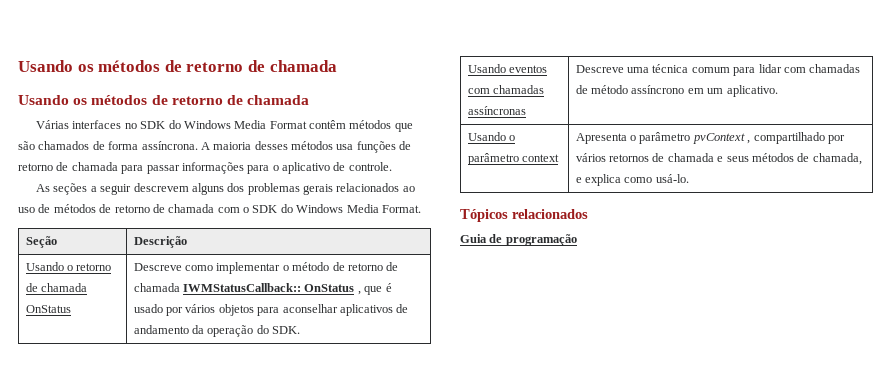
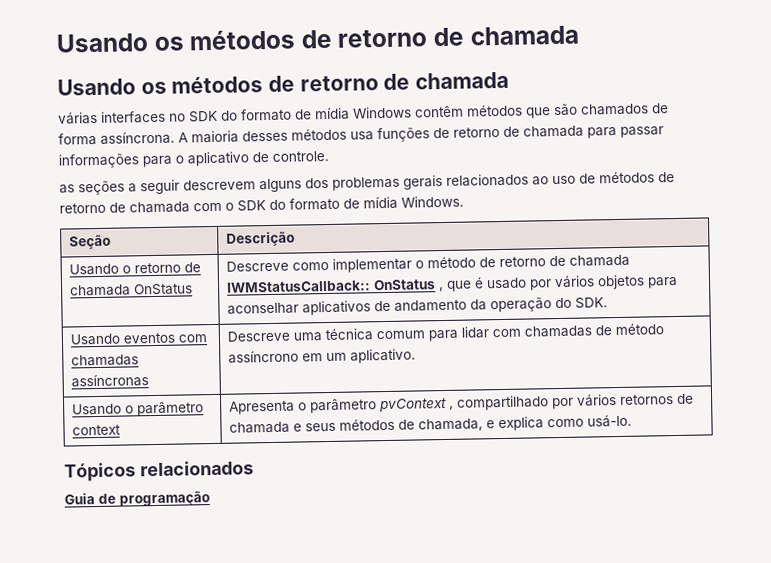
[36,120,70,129] Várias -> [58,111,98,125] várias
[183,120,307,129] Windows Media Format -> [241,106,412,122] formato de mídia Windows
[36,184,51,192] As -> [59,184,75,194] as
[296,204,421,213] Windows Media Format. -> [289,195,464,211] formato de mídia Windows.

